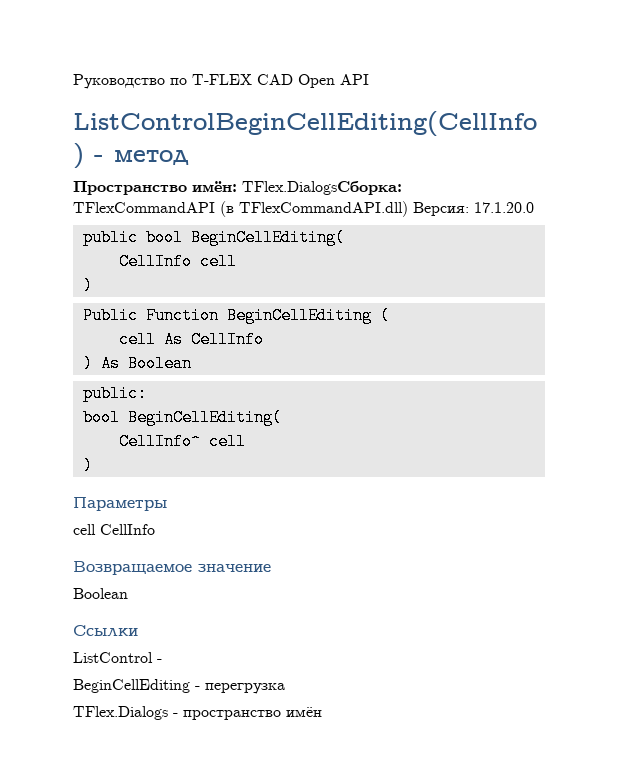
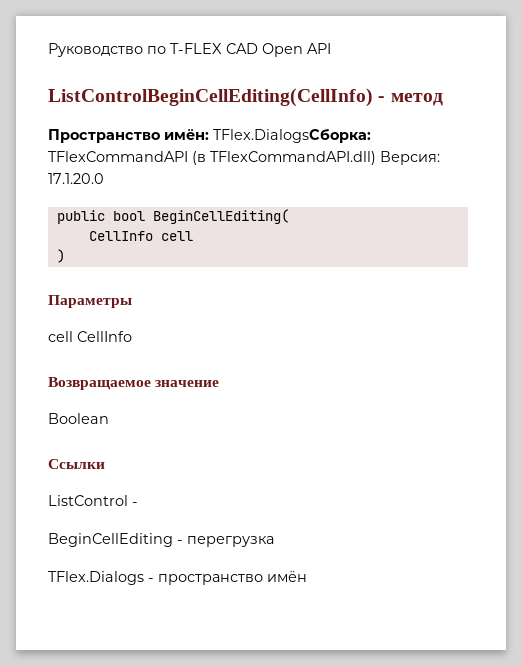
[82,307,390,324] [118,331,264,348] [82,355,192,372] [82,385,147,402] [82,409,282,426] [118,433,246,450] [82,457,93,474] // Public Function BeginCellEditing ( // cell As CellInfo // ) As Boolean // public: // bool BeginCellEditing( // CellInfo^ cell // ) -> (65, 256) none

